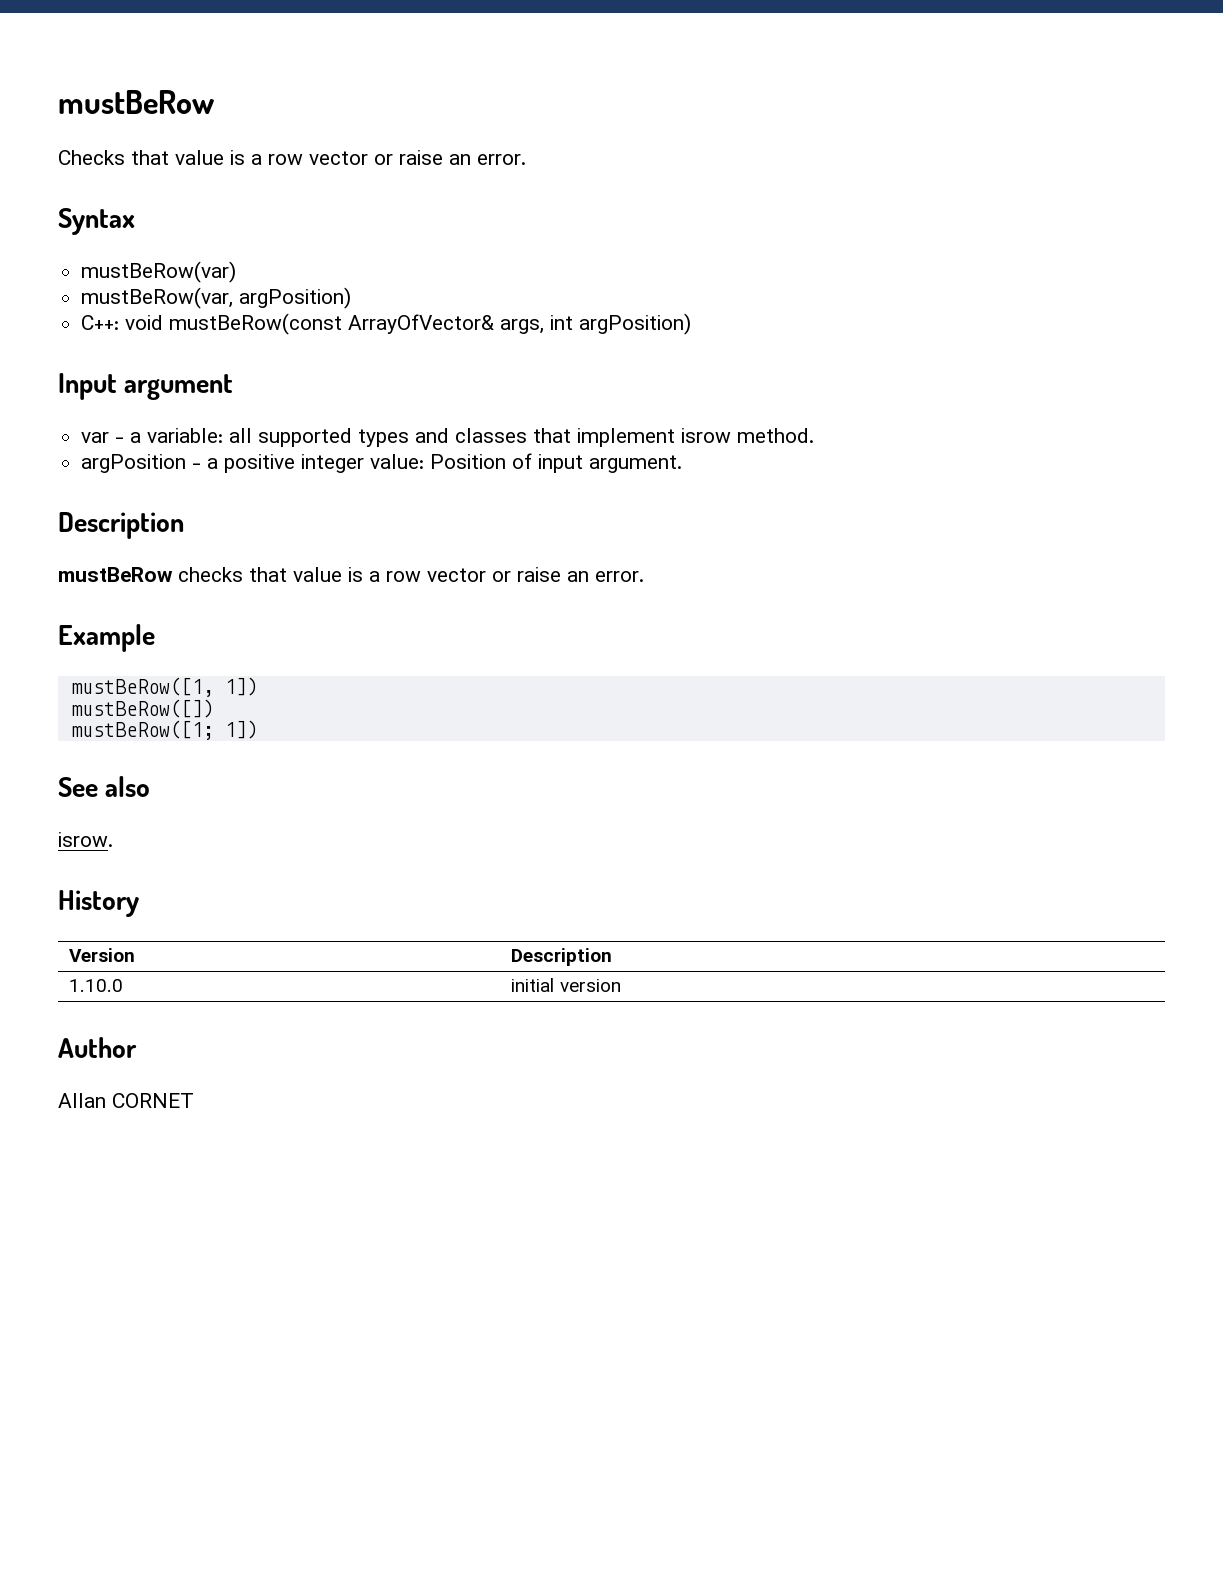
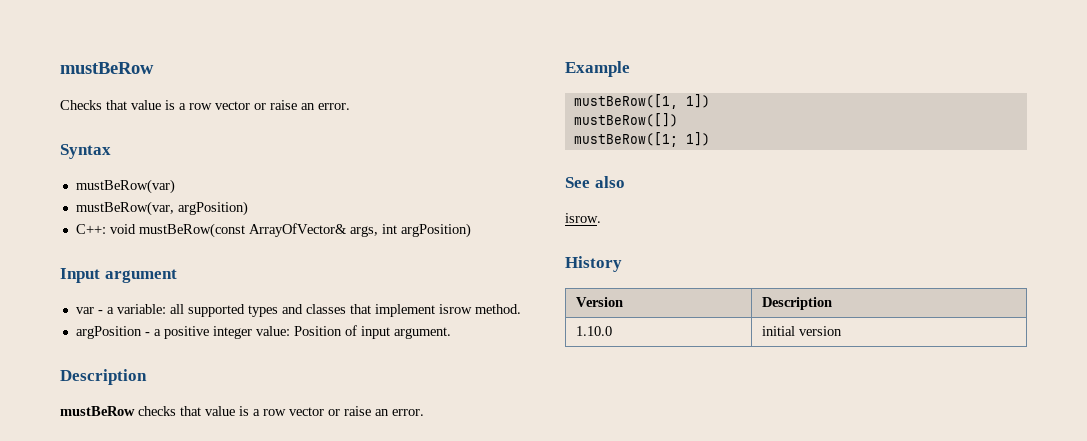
[58,1037,137,1058] [58,1093,194,1108] // Author // Allan CORNET -> (842, 331) none

